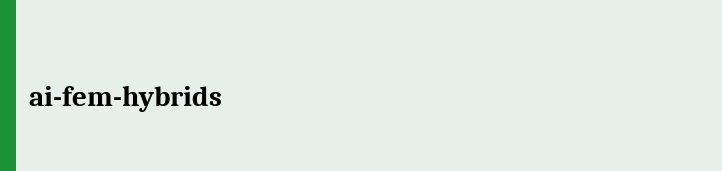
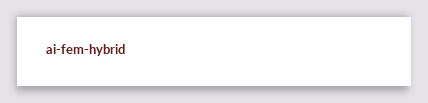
[29,85,222,112] ai-fem-hybrids -> [46,44,125,56] ai-fem-hybrid

